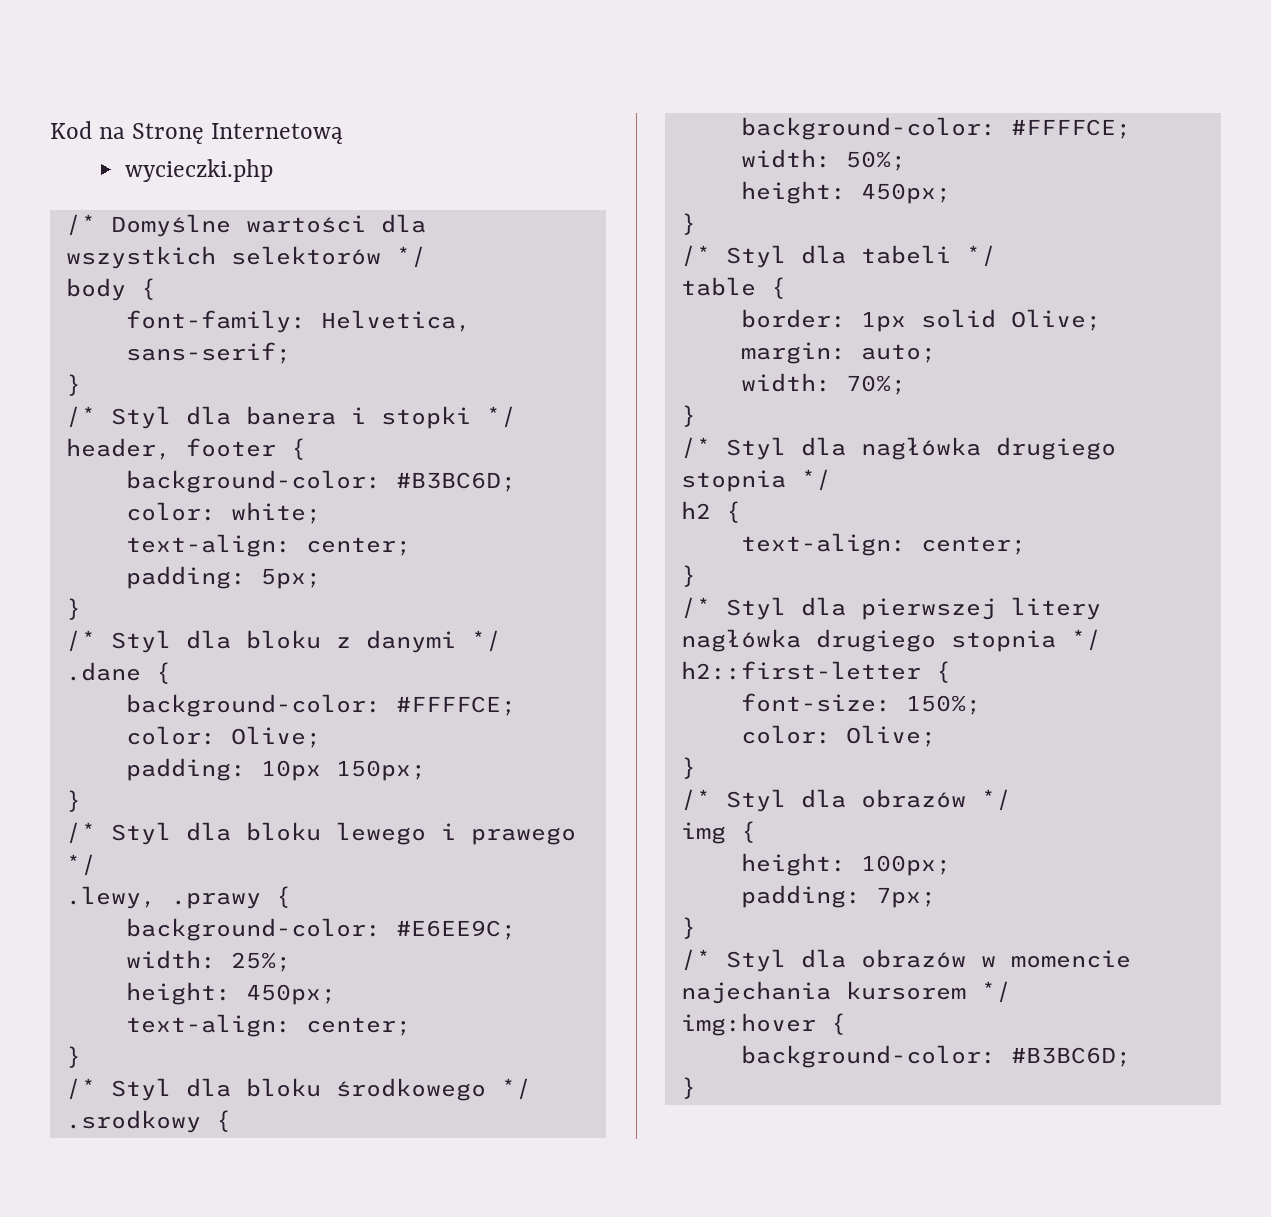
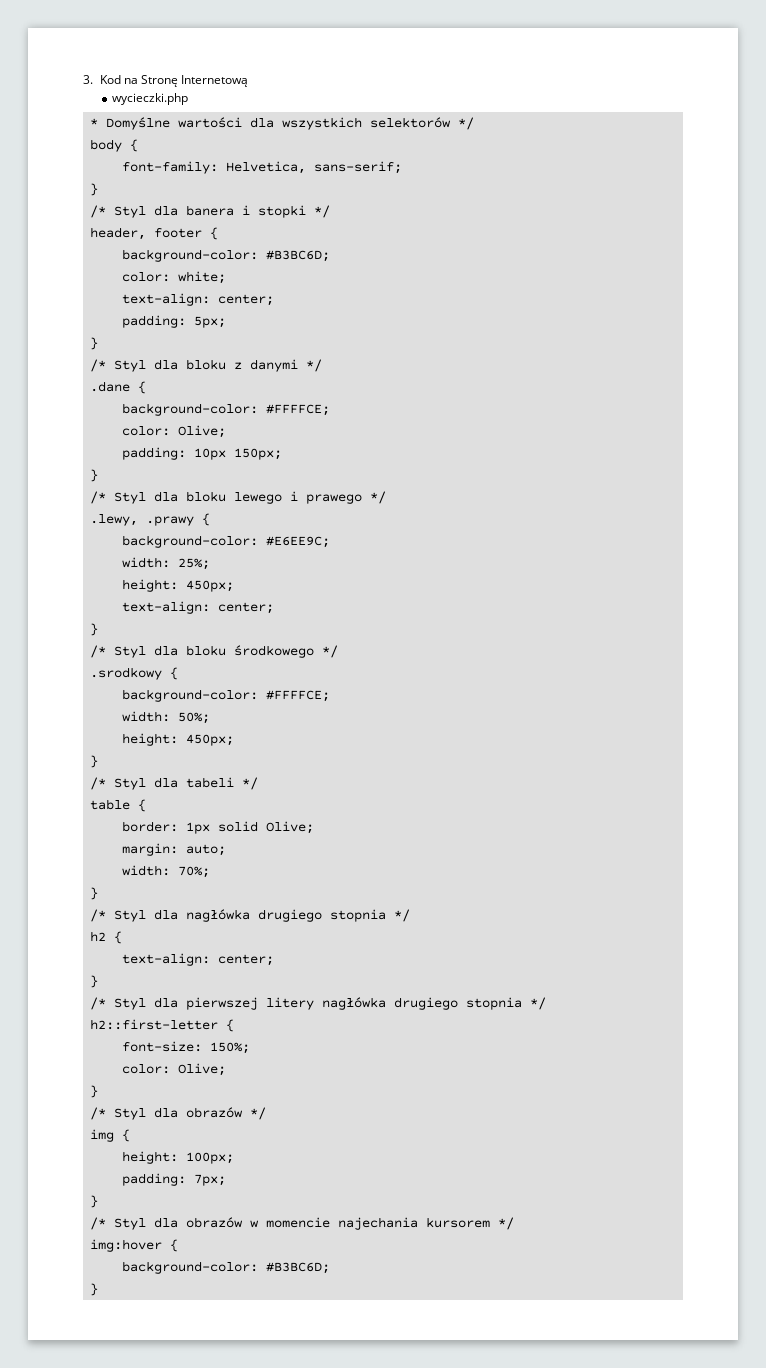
(50, 130) none -> [83,75,93,84] 3.
[65,214,96,236] /* -> [89,118,98,127] *

